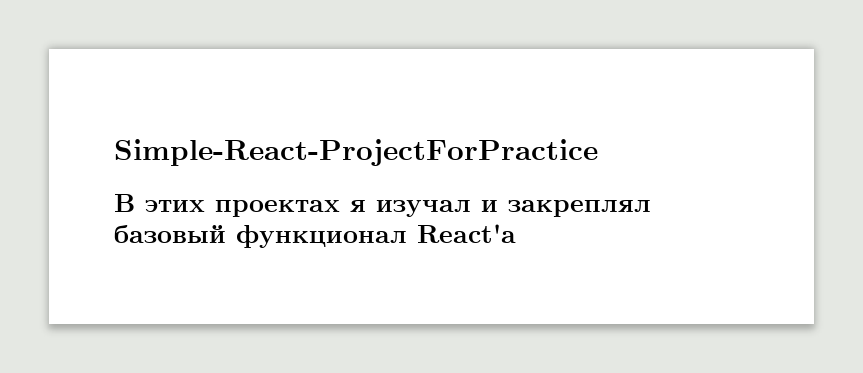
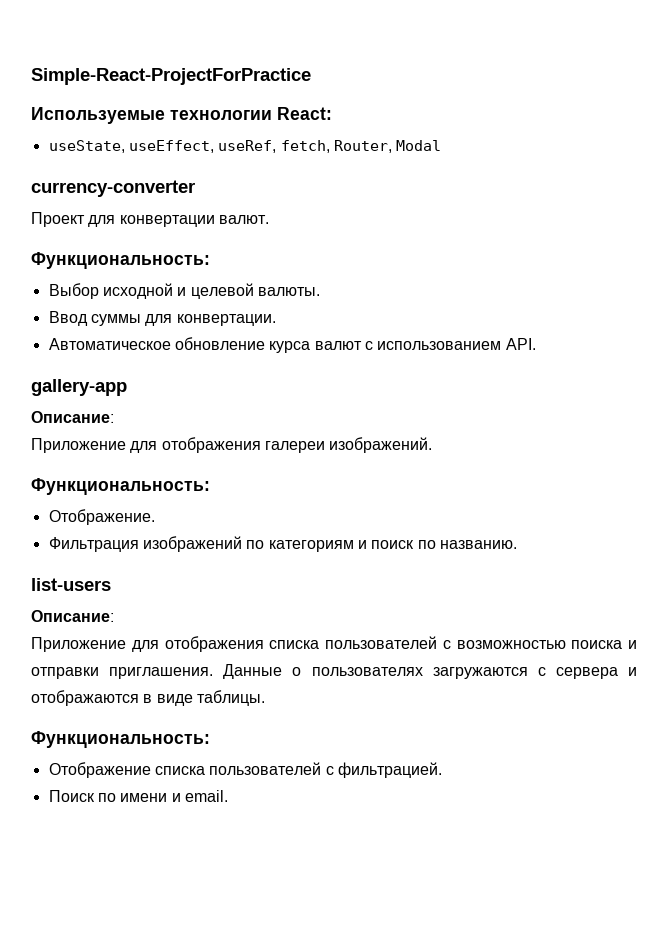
[114,194,651,217] [114,224,516,248] В этих проектах я изучал и закреплял базовый функционал React'а -> [31,107,332,124] [48,140,442,153] [31,180,195,197] [31,212,269,227] [31,252,210,269] [48,283,320,299] [48,311,276,326] [48,337,536,353] [31,379,127,396] [31,411,114,423] [31,437,433,453] [31,478,210,495] [48,509,155,525] [48,536,517,552] [31,578,111,591] [31,610,114,622] [31,636,637,652] [31,664,637,679] [31,690,265,706] [31,731,210,748] [48,762,442,778] [48,790,228,802] Используемые технологии React: // useState, useEffect, useRef, fetch, Router, Modal // currency-converter // Проект для конвертации валют. // Функциональность: // Выбор исходной и целевой валюты. // Ввод суммы для конвертации. // Автоматическое обновление курса валют с использованием API. // gallery-app // Описание: // Приложение для отображения галереи изображений. // Функциональность: // Отображение. // Фильтрация изображений по категориям и поиск по названию. // list-users // Описание: // Приложение для отображения списка пользователей с возможностью поиска и отправки приглашения. Данные о пользователях загружаются с сервера и отображаются в виде таблицы. // Функциональность: // Отображение списка пользователей с фильтрацией. // Поиск по имени и email.

